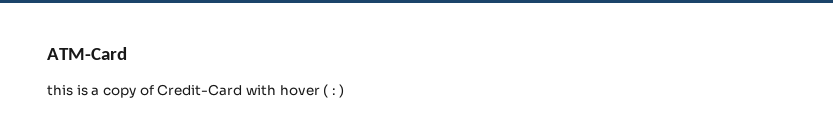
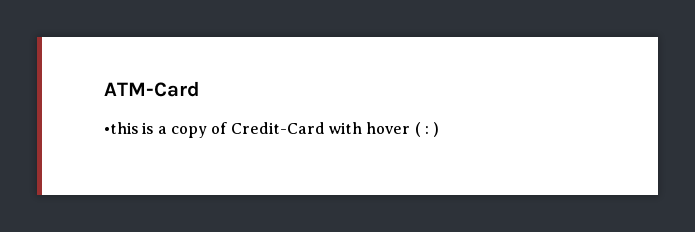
[47,85,73,96] this -> [104,122,138,134] •this

